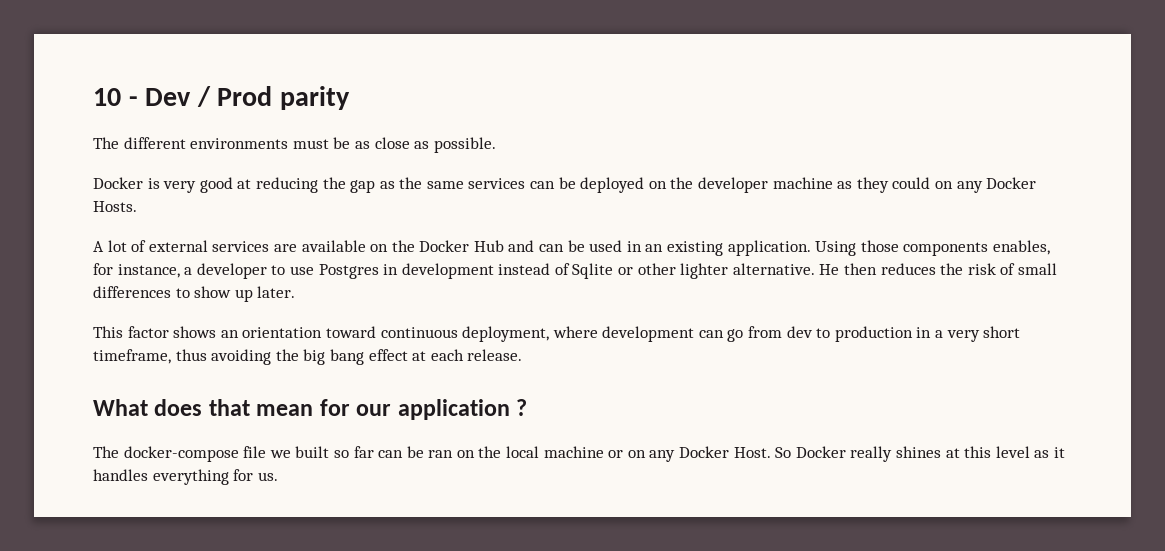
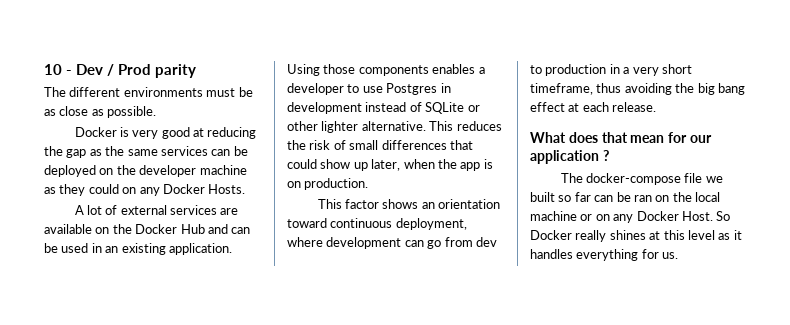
[992,240,1050,255] [93,263,180,278] enables, for instance, -> [432,64,476,74] enables
[572,263,614,279] Sqlite -> [425,102,465,114] SQLite
[819,263,878,275] He then -> [429,121,454,131] This
[175,286,296,302] to show up later. -> [449,140,473,150] [287,159,493,171] [287,178,369,190] that could show up later, when the app is on production.

